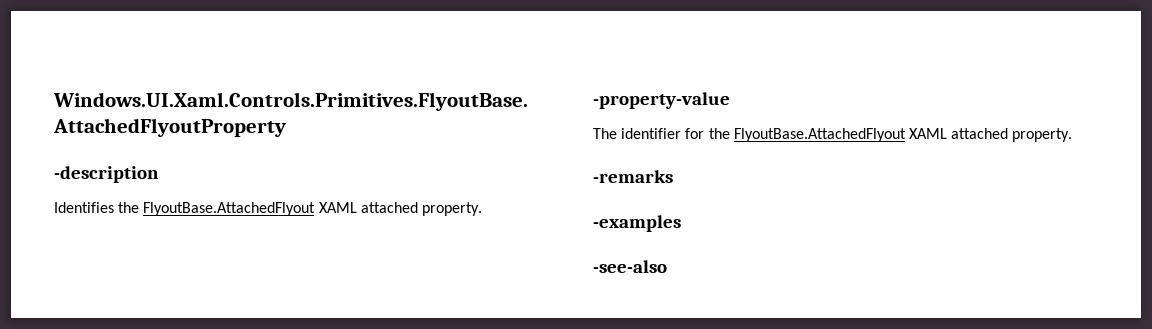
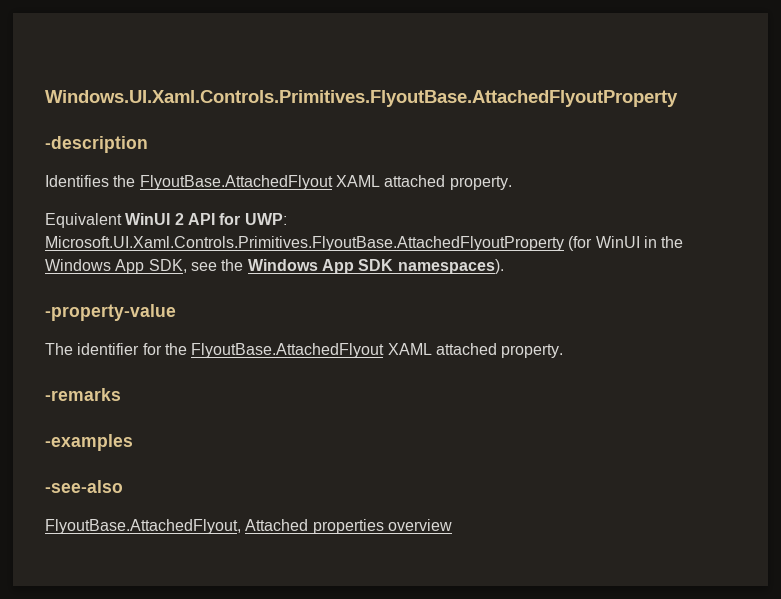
(482, 209) none -> [45,213,287,228] [45,236,684,251] [45,259,504,274] // Equivalent WinUI 2 API for UWP: Microsoft.UI.Xaml.Controls.Primitives.FlyoutBase.AttachedFlyoutProperty (for WinUI in the Windows App SDK, see the Windows App SDK namespaces).
(667, 266) none -> [45,519,452,534] // FlyoutBase.AttachedFlyout, Attached properties overview

